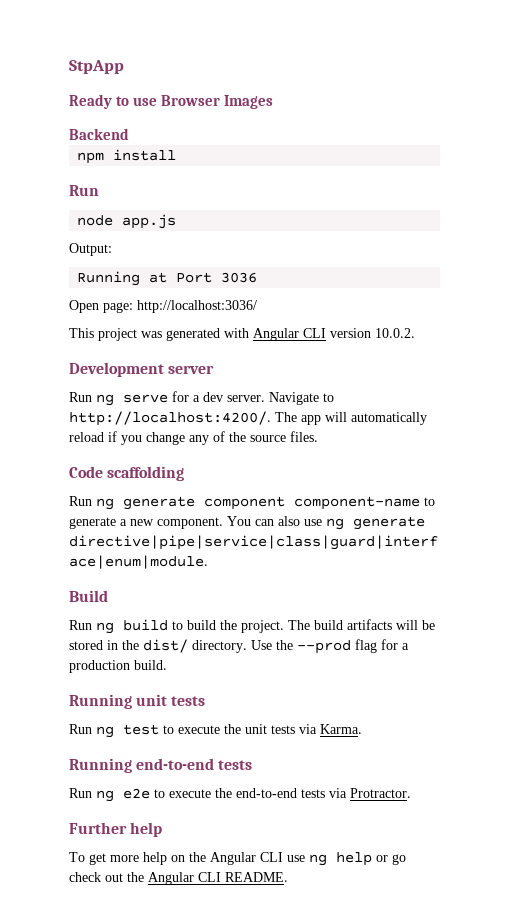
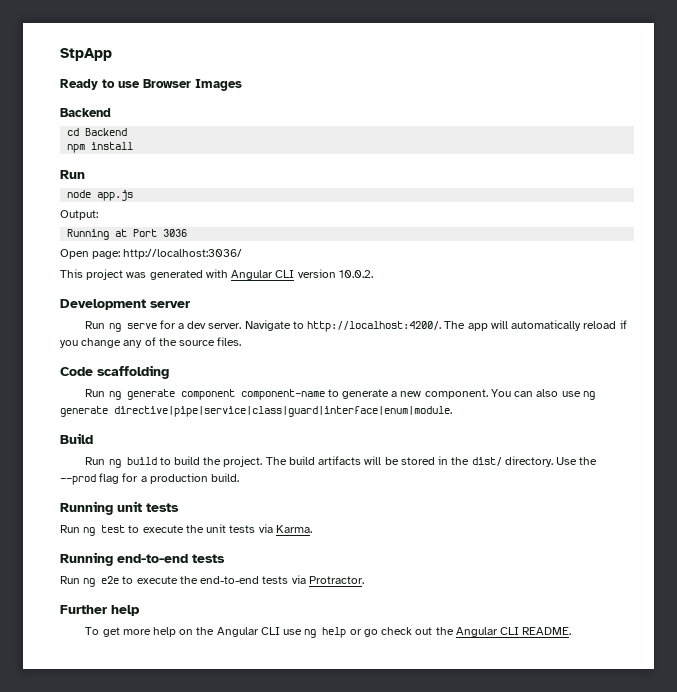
(129, 134) none -> [67,128,128,136] // cd Backend

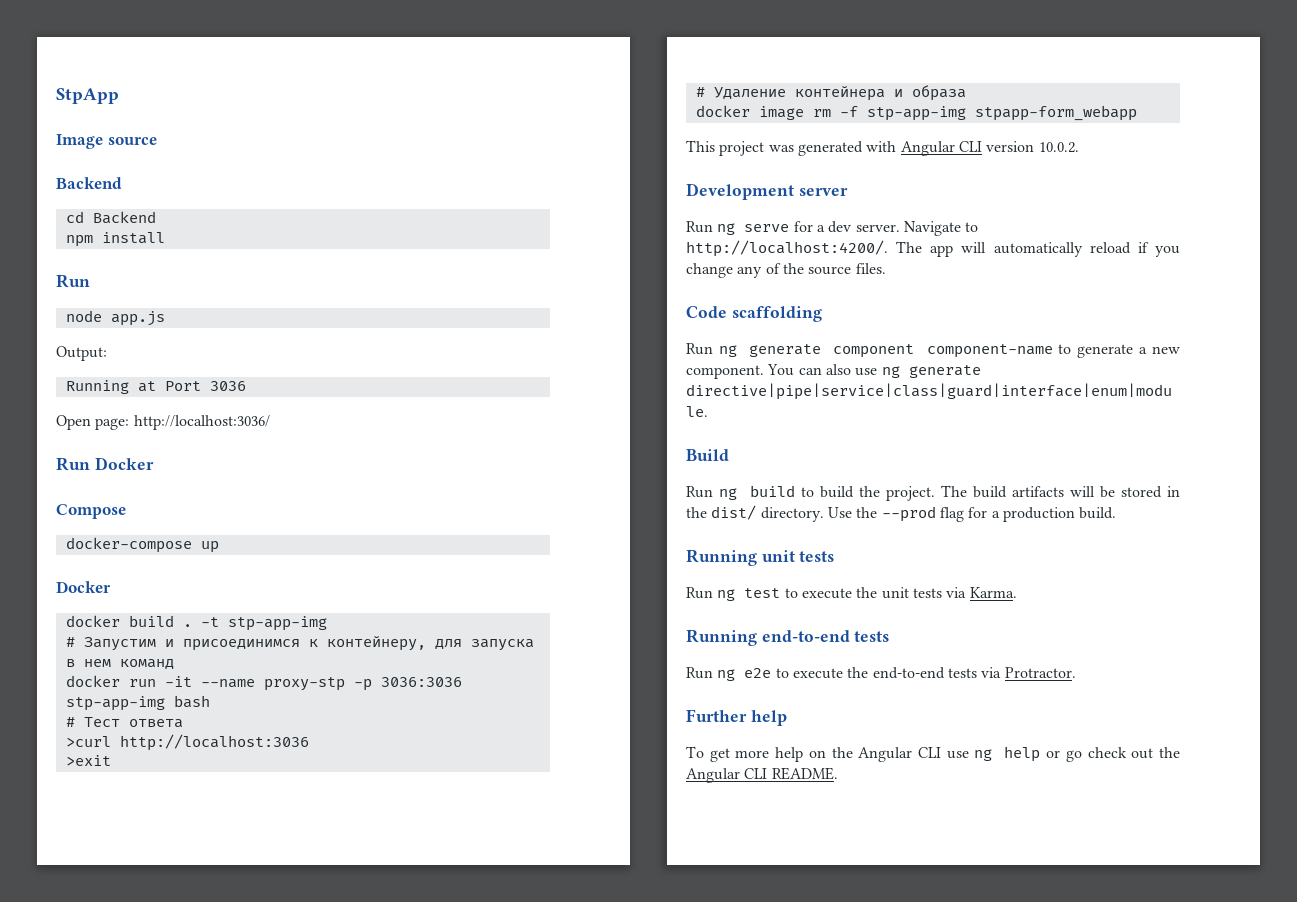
[60,79,242,91] Ready to use Browser Images -> [56,134,157,149] Image source
(243, 254) none -> [56,457,154,471] [56,504,126,519] [65,537,219,553] [56,581,111,593] [65,615,327,631] [65,636,534,651] [65,659,174,669] [65,675,462,691] [65,695,210,711] [65,717,183,728] [65,734,309,751] [65,755,111,766] [695,85,966,101] [695,105,1137,121] // Run Docker // Compose // docker-compose up // Docker // docker build . -t stp-app-img // # Запустим и присоединимся к контейнеру, для запуска в нем команд // docker run -it --name proxy-stp -p 3036:3036 stp-app-img bash // # Тест ответа // >curl http://localhost:3036 // >exit // # Удаление контейнера и образа // docker image rm -f stp-app-img stpapp-form_webapp

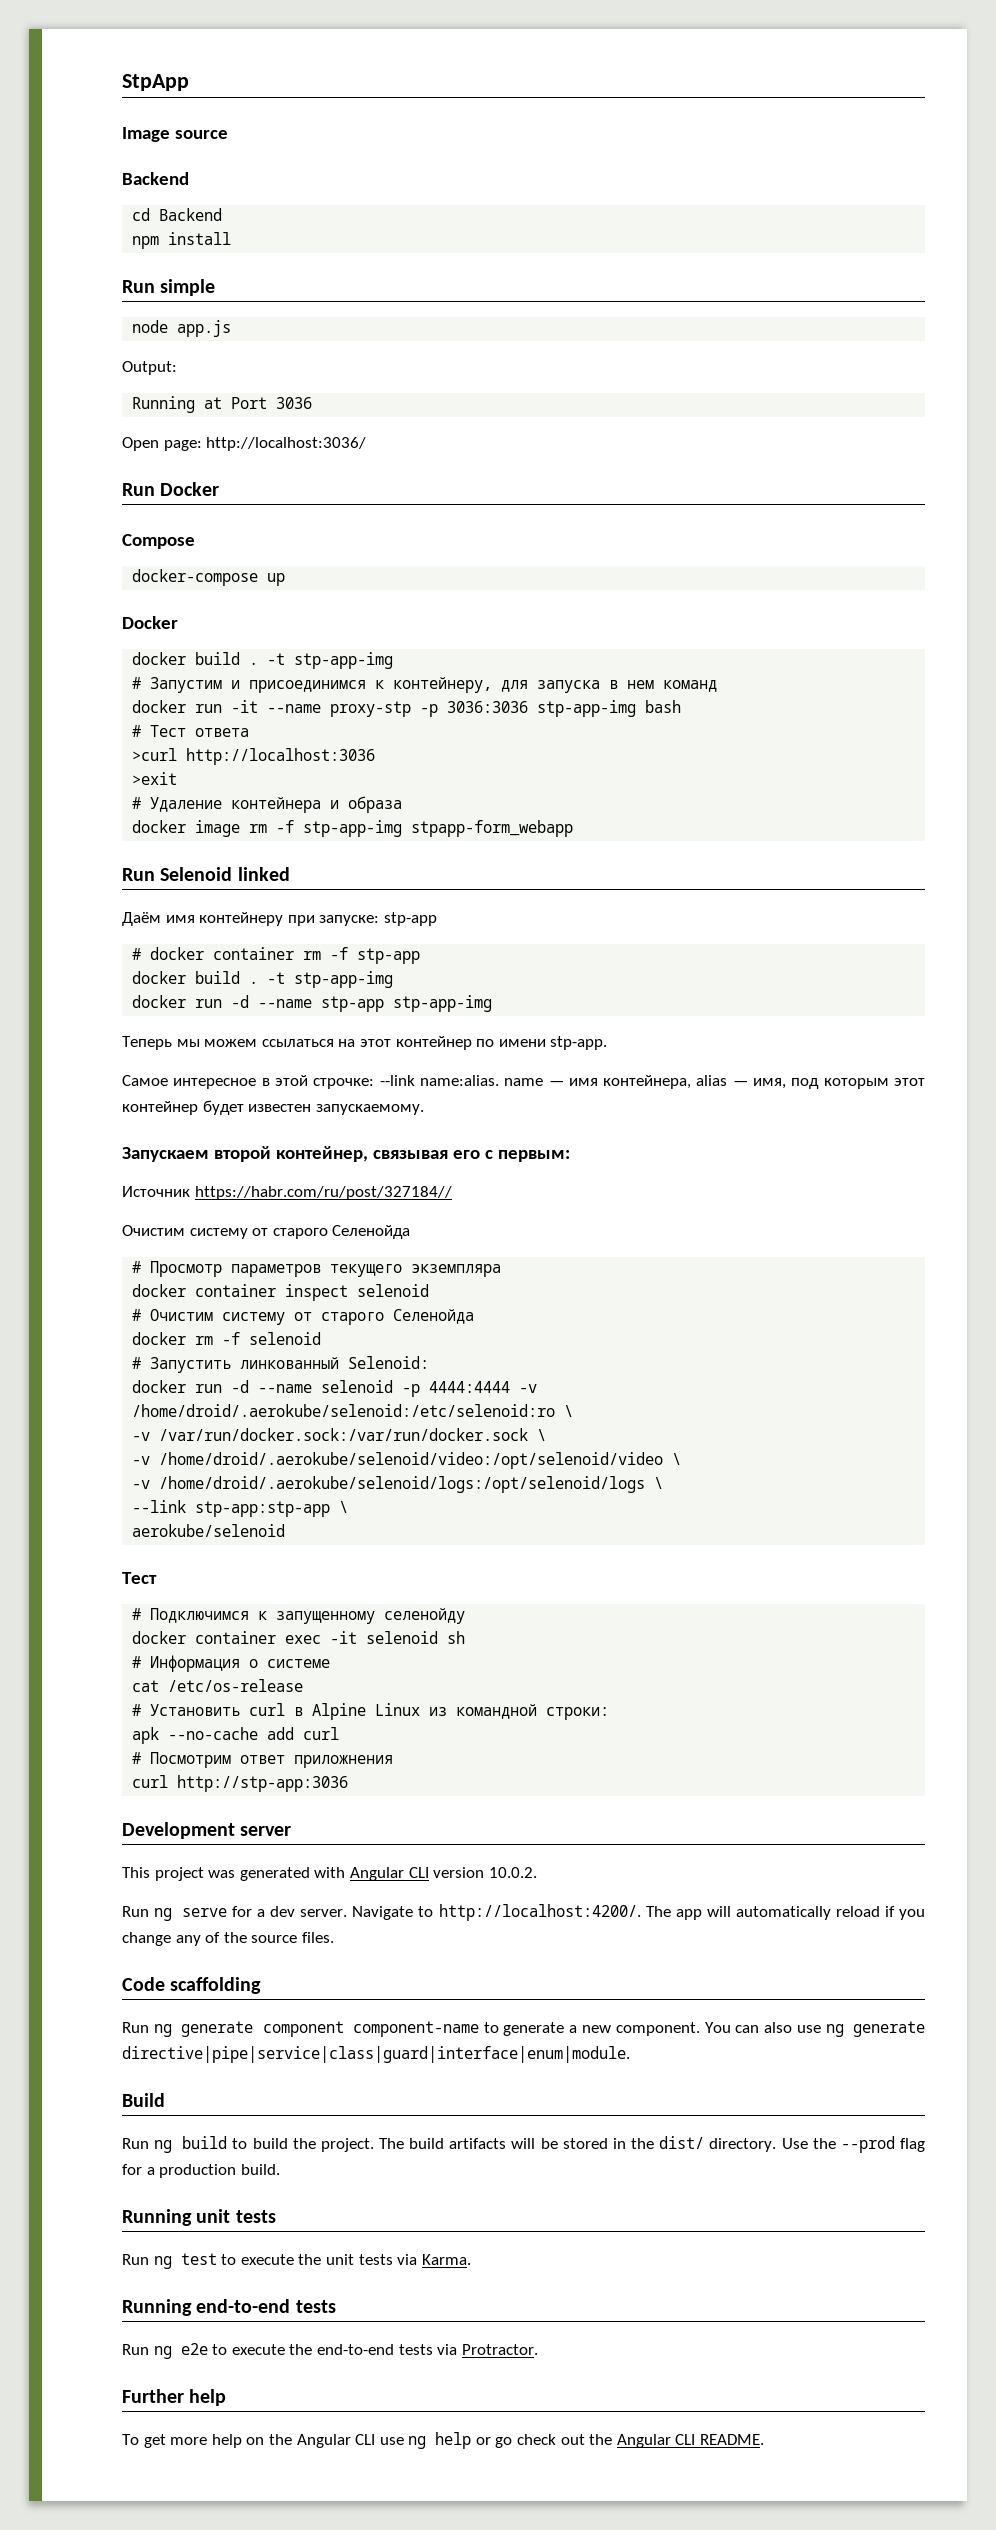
(90, 281) none -> [160,279,216,296] simple
(1137, 113) none -> [122,867,290,881] [122,912,437,926] [132,947,421,964] [132,971,394,988] [132,995,493,1012] [122,1036,608,1050] [122,1075,925,1089] [122,1100,424,1115] [122,1146,570,1162] [122,1186,452,1200] [122,1225,411,1239] [132,1261,502,1277] [132,1284,430,1301] [132,1309,475,1325] [132,1332,322,1345] [132,1356,430,1373] [132,1380,538,1397] [132,1404,574,1417] [132,1428,547,1441] [132,1452,682,1469] [132,1476,664,1493] [132,1500,349,1517] [132,1524,286,1537] [122,1572,157,1584] [132,1608,466,1624] [132,1631,466,1644] [132,1655,331,1672] [132,1679,304,1692] [132,1703,610,1720] [132,1727,340,1744] [132,1752,394,1768] [132,1775,349,1792] [122,1822,292,1839] // Run Selenoid linked // Даём имя контейнеру при запуске: stp-app // # docker container rm -f stp-app // docker build . -t stp-app-img // docker run -d --name stp-app stp-app-img // Теперь мы можем ссылаться на этот контейнер по имени stp-app. // Самое интересное в этой строчке: --link name:alias. name — имя контейнера, alias — имя, под которым этот контейнер будет известен запускаемому. // Запускаем второй контейнер, связывая его с первым: // Источник https://habr.com/ru/post/327184// // Очистим систему от старого Селенойда // # Просмотр параметров текущего экземпляра // docker container inspect selenoid // # Очистим систему от старого Селенойда // docker rm -f selenoid // # Запустить линкованный Selenoid: // docker run -d --name selenoid -p 4444:4444 -v /home/droid/.aerokube/selenoid:/etc/selenoid:ro \ // -v /var/run/docker.sock:/var/run/docker.sock \ // -v /home/droid/.aerokube/selenoid/video:/opt/selenoid/video \ // -v /home/droid/.aerokube/selenoid/logs:/opt/selenoid/logs \ // --link stp-app:stp-app \ // aerokube/selenoid // Тест // # Подключимся к запущенному селенойду // docker container exec -it selenoid sh // # Информация о системе // cat /etc/os-release // # Установить curl в Alpine Linux из командной строки: // apk --no-cache add curl // # Посмотрим ответ приложнения // curl http://stp-app:3036 // Development server
[686,183,848,200] // Development server -> (537, 1872) none

